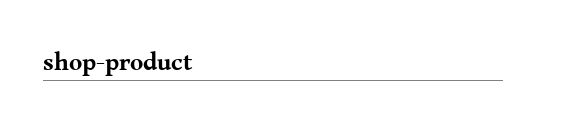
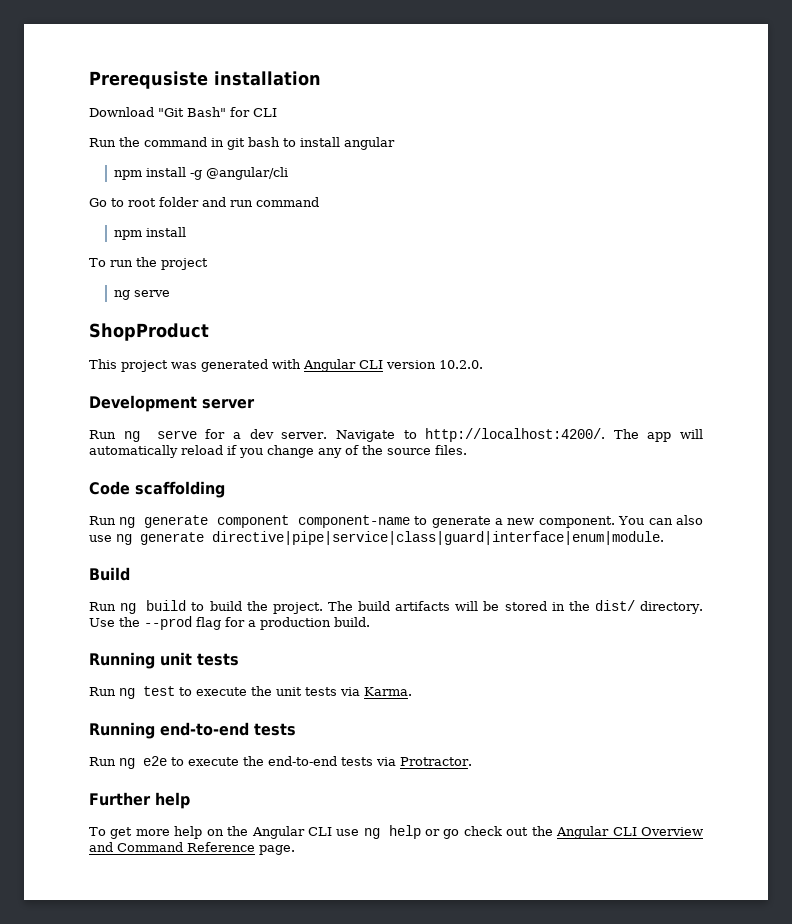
[43,51,193,76] shop-product -> [89,71,321,89] [89,107,277,117] [89,137,395,150] [113,167,288,180] [89,197,319,207] [113,227,186,240] [89,257,208,270] [113,290,170,300] [89,323,209,341] [89,359,483,372] [89,395,255,412] [89,428,704,442] [89,445,467,458] [89,481,225,498] [89,515,703,528] [89,531,664,545] [89,567,130,581] [89,600,704,614] [89,616,370,630] [89,652,239,669] [89,686,412,699] [89,722,296,739] [89,756,472,769] [89,792,190,809] [89,825,704,839] [89,842,295,855] Prerequsiste installation // Download "Git Bash" for CLI // Run the command in git bash to install angular // npm install -g @angular/cli // Go to root folder and run command // npm install // To run the project // ng serve // ShopProduct // This project was generated with Angular CLI version 10.2.0. // Development server // Run ng serve for a dev server. Navigate to http://localhost:4200/. The app will automatically reload if you change any of the source files. // Code scaffolding // Run ng generate component component-name to generate a new component. You can also use ng generate directive|pipe|service|class|guard|interface|enum|module. // Build // Run ng build to build the project. The build artifacts will be stored in the dist/ directory. Use the --prod flag for a production build. // Running unit tests // Run ng test to execute the unit tests via Karma. // Running end-to-end tests // Run ng e2e to execute the end-to-end tests via Protractor. // Further help // To get more help on the Angular CLI use ng help or go check out the Angular CLI Overview and Command Reference page.

